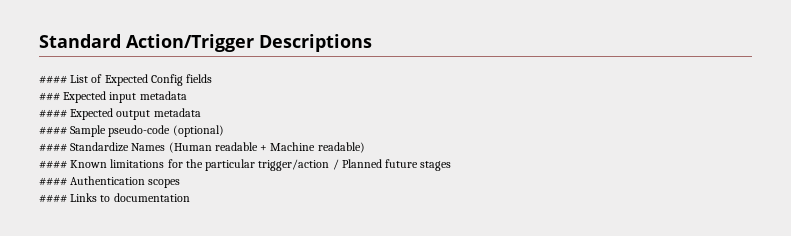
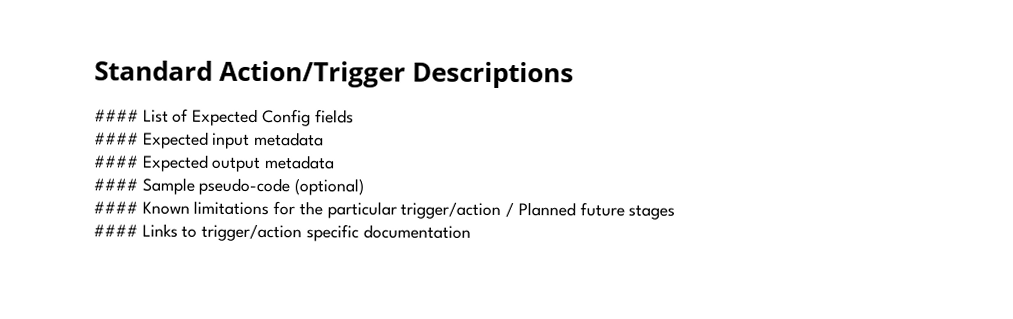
[39,92,60,101] ### -> [94,132,139,145] ####
[39,142,365,153] // #### Standardize Names (Human readable + Machine readable) -> (365, 187) none
[39,176,181,188] // #### Authentication scopes -> (676, 212) none
(111, 198) none -> [201,223,359,242] trigger/action specific

